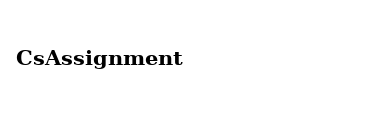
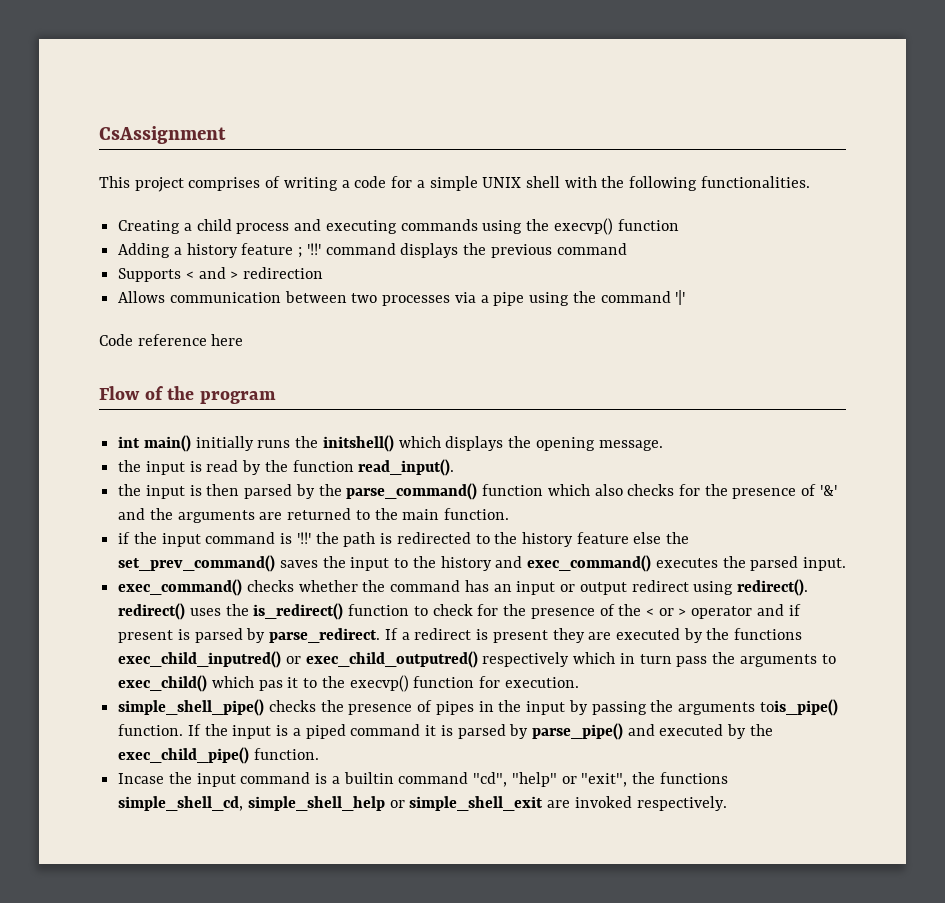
(183, 59) none -> [99,176,810,192] [118,218,679,235] [118,243,627,258] [118,267,324,282] [118,290,686,306] [99,334,244,346] [99,386,276,404] [118,435,663,452] [118,459,455,476] [118,483,837,500] [118,508,510,523] [118,532,690,547] [118,555,846,572] [118,579,808,596] [118,603,801,620] [118,628,803,643] [118,651,836,668] [118,675,579,692] [118,699,838,716] [118,723,773,740] [118,747,319,764] [118,772,728,787] [118,796,727,811] // This project comprises of writing a code for a simple UNIX shell with the following functionalities. // Creating a child process and executing commands using the execvp() function // Adding a history feature ; '!!' command displays the previous command // Supports < and > redirection // Allows communication between two processes via a pipe using the command '|' // Code reference here // Flow of the program // int main() initially runs the initshell() which displays the opening message. // the input is read by the function read_input(). // the input is then parsed by the parse_command() function which also checks for the presence of '&' and the arguments are returned to the main function. // if the input command is '!!' the path is redirected to the history feature else the set_prev_command() saves the input to the history and exec_command() executes the parsed input. // exec_command() checks whether the command has an input or output redirect using redirect(). redirect() uses the is_redirect() function to check for the presence of the < or > operator and if present is parsed by parse_redirect. If a redirect is present they are executed by the functions exec_child_inputred() or exec_child_outputred() respectively which in turn pass the arguments to exec_child() which pas it to the execvp() function for execution. // simple_shell_pipe() checks the presence of pipes in the input by passing the arguments tois_pipe() function. If the input is a piped command it is parsed by parse_pipe() and executed by the exec_child_pipe() function. // Incase the input command is a builtin command "cd", "help" or "exit", the functions simple_shell_cd, simple_shell_help or simple_shell_exit are invoked respectively.

